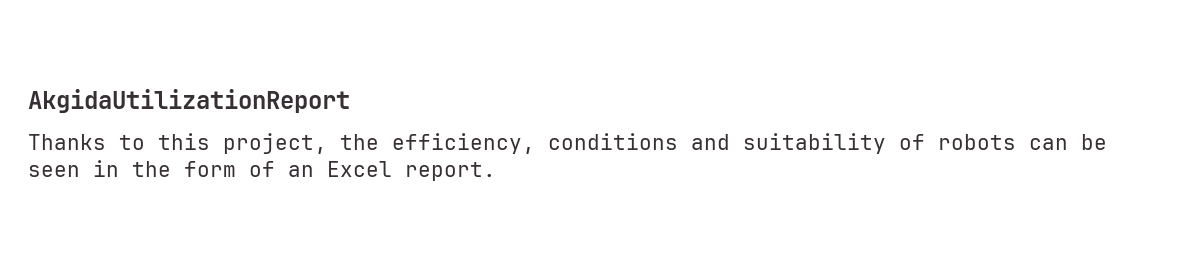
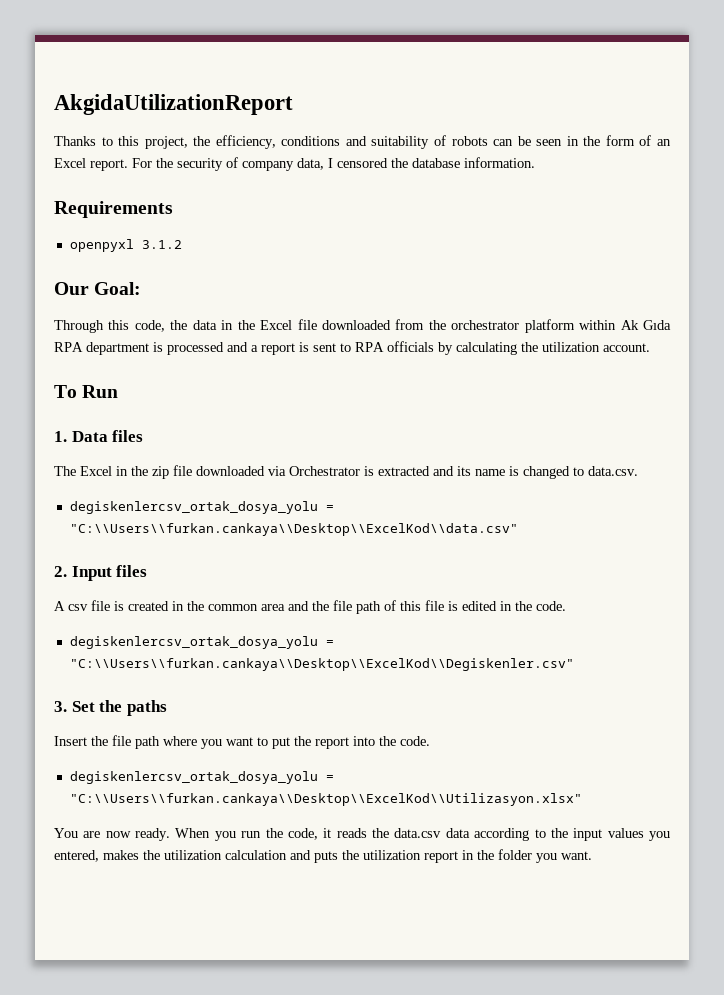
(496, 171) none -> [132,157,535,171] [54,201,173,218] [69,239,182,252] [54,282,142,295] [54,319,671,333] [54,341,650,355] [54,385,119,398] [54,430,144,442] [54,465,638,479] [69,501,334,514] [69,523,518,536] [54,565,148,581] [54,600,566,614] [69,636,334,649] [69,658,574,671] [54,700,167,716] [54,735,430,749] [69,771,334,784] [69,793,582,806] [54,828,670,841] [54,849,592,863] For the security of company data, I censored the database information. // Requirements // openpyxl 3.1.2 // Our Goal: // Through this code, the data in the Excel file downloaded from the orchestrator platform within Ak Gıda RPA department is processed and a report is sent to RPA officials by calculating the utilization account. // To Run // 1. Data files // The Excel in the zip file downloaded via Orchestrator is extracted and its name is changed to data.csv. // degiskenlercsv_ortak_dosya_yolu = "C:\\Users\\furkan.cankaya\\Desktop\\ExcelKod\\data.csv" // 2. Input files // A csv file is created in the common area and the file path of this file is edited in the code. // degiskenlercsv_ortak_dosya_yolu = "C:\\Users\\furkan.cankaya\\Desktop\\ExcelKod\\Degiskenler.csv" // 3. Set the paths // Insert the file path where you want to put the report into the code. // degiskenlercsv_ortak_dosya_yolu = "C:\\Users\\furkan.cankaya\\Desktop\\ExcelKod\\Utilizasyon.xlsx" // You are now ready. When you run the code, it reads the data.csv data according to the input values you entered, makes the utilization calculation and puts the utilization report in the folder you want.

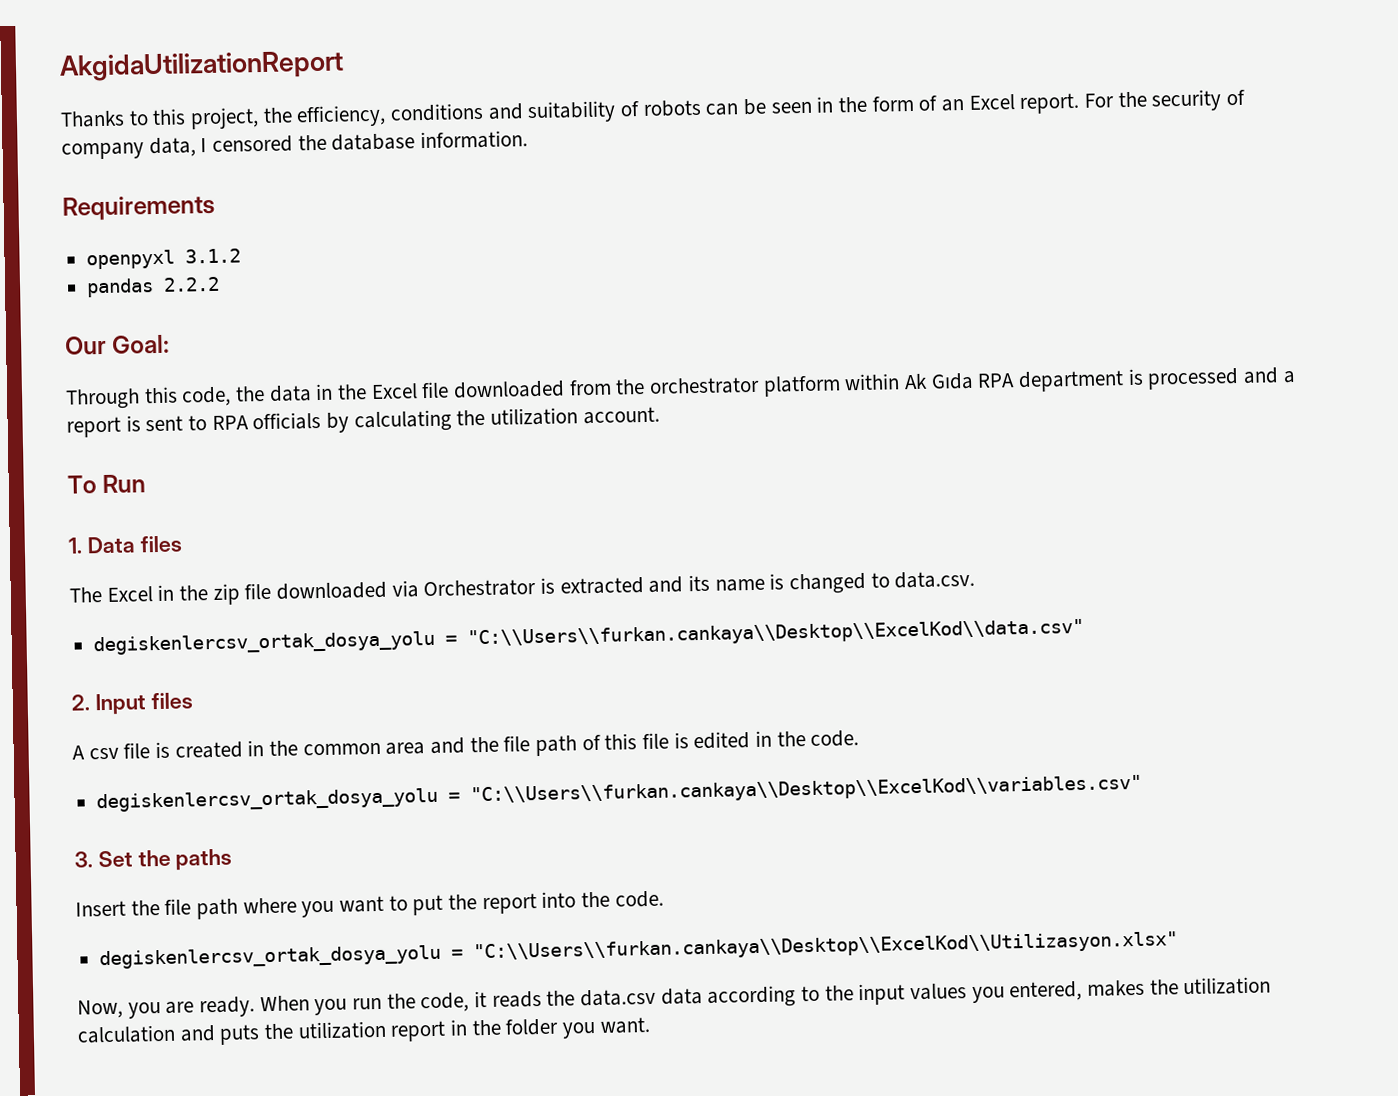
(182, 244) none -> [86,276,221,298] // pandas 2.2.2
[69,658,574,671] "C:\\Users\\furkan.cankaya\\Desktop\\ExcelKod\\Degiskenler.csv" -> [470,774,1143,806] "C:\\Users\\furkan.cankaya\\Desktop\\ExcelKod\\variables.csv"
[54,828,131,838] You are now -> [77,999,195,1019] Now, you are

